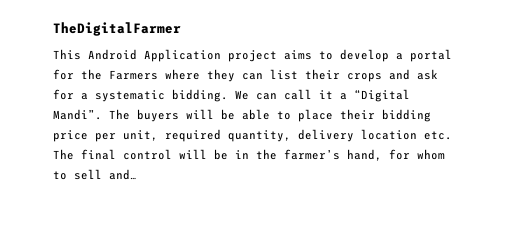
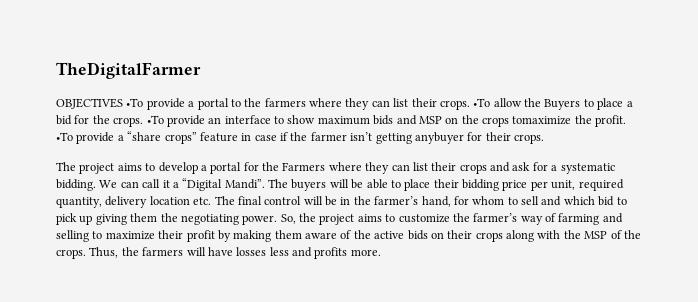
[53,49,221,62] This Android Application -> [56,98,633,110] [56,115,627,127] [56,131,544,144] [56,162,76,171] OBJECTIVES •To provide a portal to the farmers where they can list their crops. •To allow the Buyers to place a bid for the crops. •To provide an interface to show maximum bids and MSP on the crops tomaximize the profit. •To provide a “share crops” feature in case if the farmer isn’t getting anybuyer for their crops. // The
[109,169,137,180] and… -> [541,196,627,206] [56,213,623,225] [56,230,641,242] [56,247,381,259] and which bid to pick up giving them the negotiating power. So, the project aims to customize the farmer’s way of farming and selling to maximize their profit by making them aware of the active bids on their crops along with the MSP of the crops. Thus, the farmers will have losses less and profits more.

